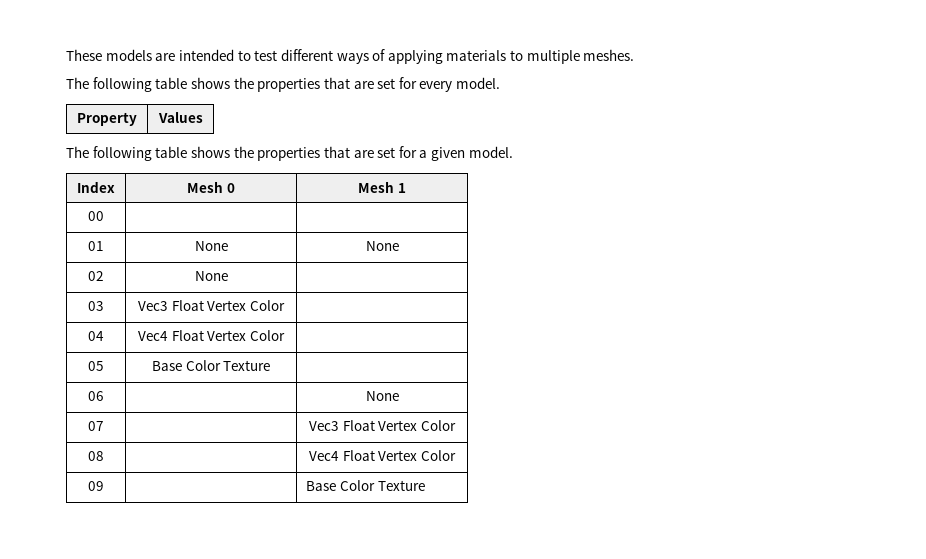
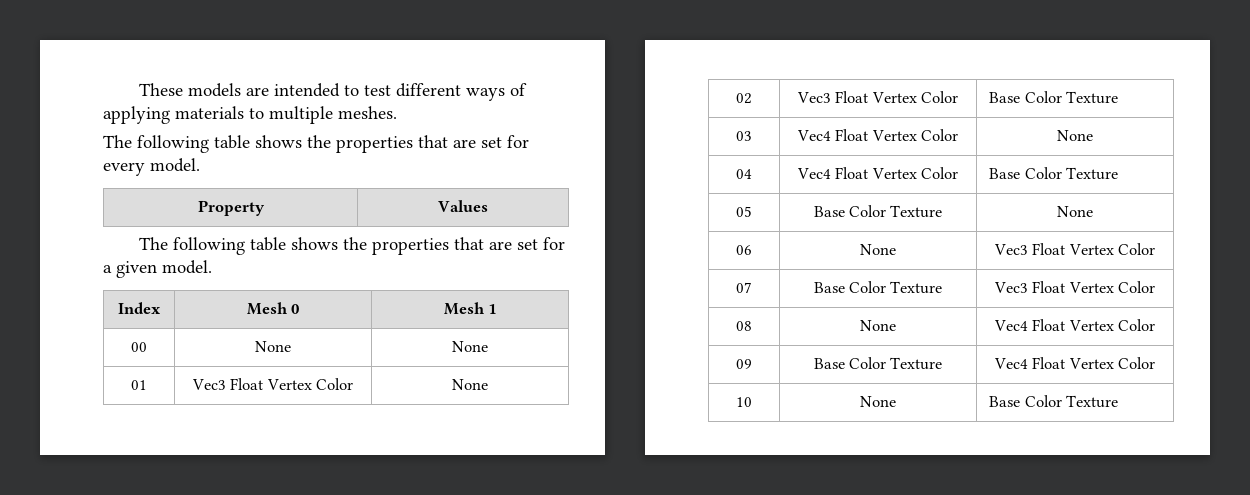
[88,241,104,251] | // 01 | -> (147, 347) none
[88,271,104,281] [194,271,228,281] [88,301,104,311] [138,300,285,311] 02 | None | // 03 | Vec3 Float Vertex Color | -> [131,380,147,390] [191,378,354,390] [452,379,488,390] [736,93,752,104] [796,91,959,103] [989,91,1119,104] [736,131,752,141] [796,129,959,141] [1057,130,1093,141] 01 | Vec3 Float Vertex Color | None // 02 | Vec3 Float Vertex Color | Base Color Texture // 03 | Vec4 Float Vertex Color | None
(285, 335) none -> [989,167,1119,180] Base Color Texture
(271, 365) | -> [1057,206,1093,217] | None
[365,391,399,401] [88,421,104,431] | None // 07 | -> [860,244,896,255] [993,243,1156,255] [736,282,752,293] [813,281,943,294] None | Vec3 Float Vertex Color // 07 | Base Color Texture
(104, 456) | -> [860,320,896,331] | None
(104, 486) none -> [813,357,943,370] [993,357,1156,369] [736,397,752,407] [860,396,896,407] Base Color Texture | Vec4 Float Vertex Color // 10 | None

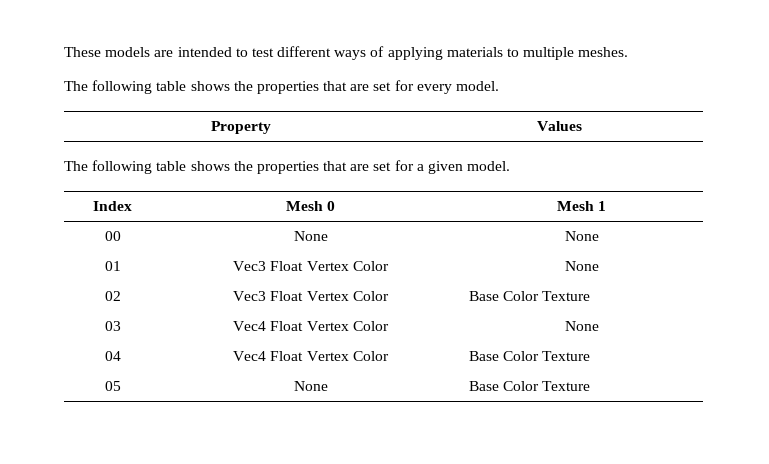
[813,205,943,218] [1057,206,1093,217] [736,245,752,255] [860,244,896,255] [993,243,1156,255] [736,282,752,293] [813,281,943,294] [993,281,1156,293] [736,321,752,331] [860,320,896,331] [993,319,1156,331] [736,359,752,369] [813,357,943,370] [993,357,1156,369] [736,397,752,407] | Base Color Texture | None // 06 | None | Vec3 Float Vertex Color // 07 | Base Color Texture | Vec3 Float Vertex Color // 08 | None | Vec4 Float Vertex Color // 09 | Base Color Texture | Vec4 Float Vertex Color // 10 -> (121, 386) none

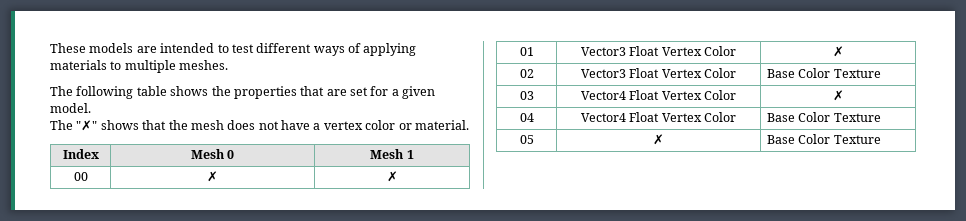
[64,80,500,94] [210,121,271,134] [537,121,582,131] // The following table shows the properties that are set for every model. // Property | Values -> (229, 65) none
(511, 166) none -> [50,120,469,131] // The "✗" shows that the mesh does not have a vertex color or material.
[293,231,328,241] [564,231,599,241] None | None -> [207,171,218,182] [386,171,398,182] ✗ | ✗
[233,261,389,271] [564,261,599,271] Vec3 Float Vertex Color | None -> [580,46,737,56] [832,46,844,57] Vector3 Float Vertex Color | ✗
[233,291,267,301] Vec3 -> [580,69,626,78] Vector3
[233,321,389,331] [564,321,599,331] Vec4 Float Vertex Color | None -> [580,90,737,100] [832,90,844,101] Vector4 Float Vertex Color | ✗
[233,351,267,361] Vec4 -> [580,113,626,122] Vector4
[293,381,328,391] | None -> [653,134,664,145] | ✗

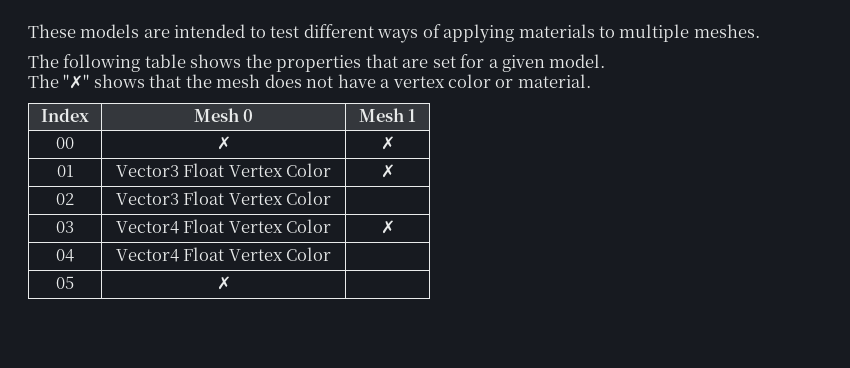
[766,68,881,78] Base Color Texture -> (332, 198) none
[766,112,881,122] Base Color Texture -> (332, 254) none
[766,134,881,144] Base Color Texture -> (231, 283) none

